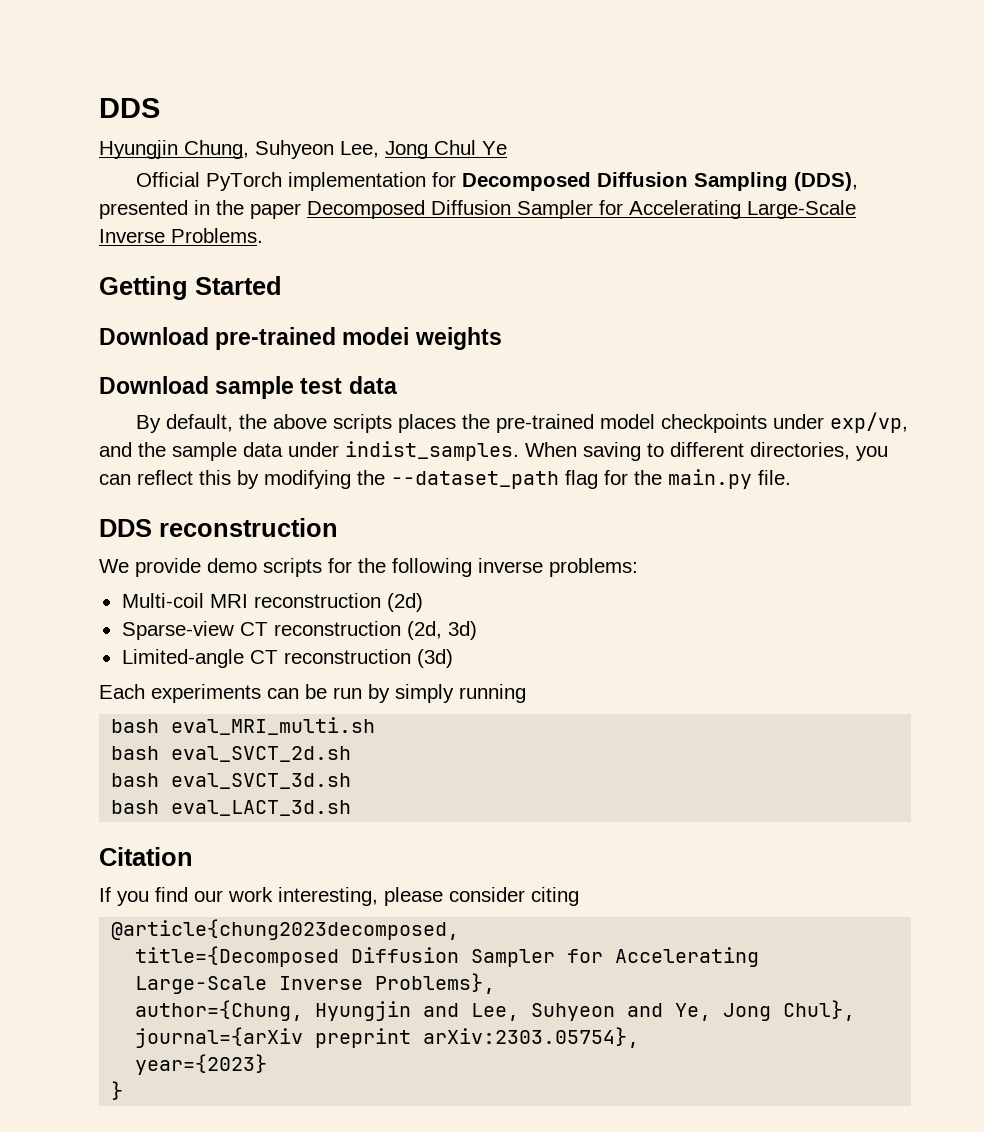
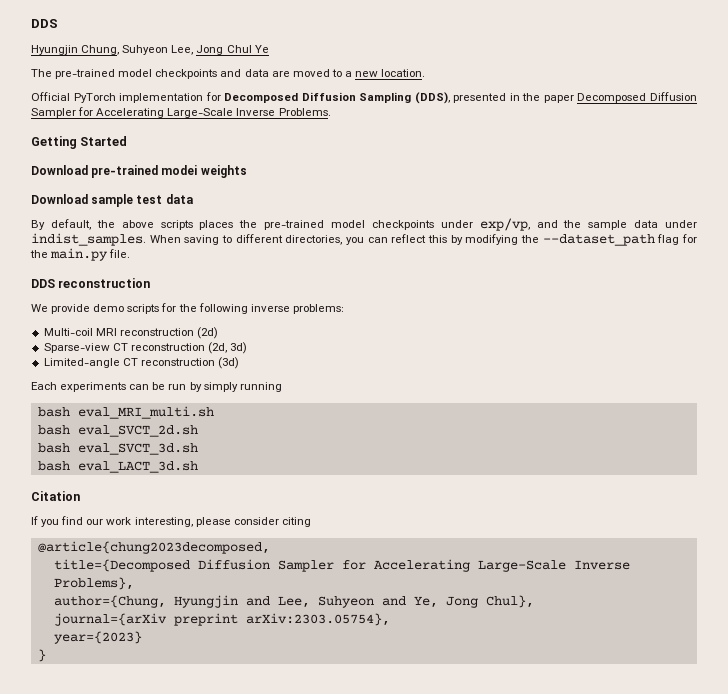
(507, 148) none -> [31,69,426,79] // The pre-trained model checkpoints and data are moved to a new location.

